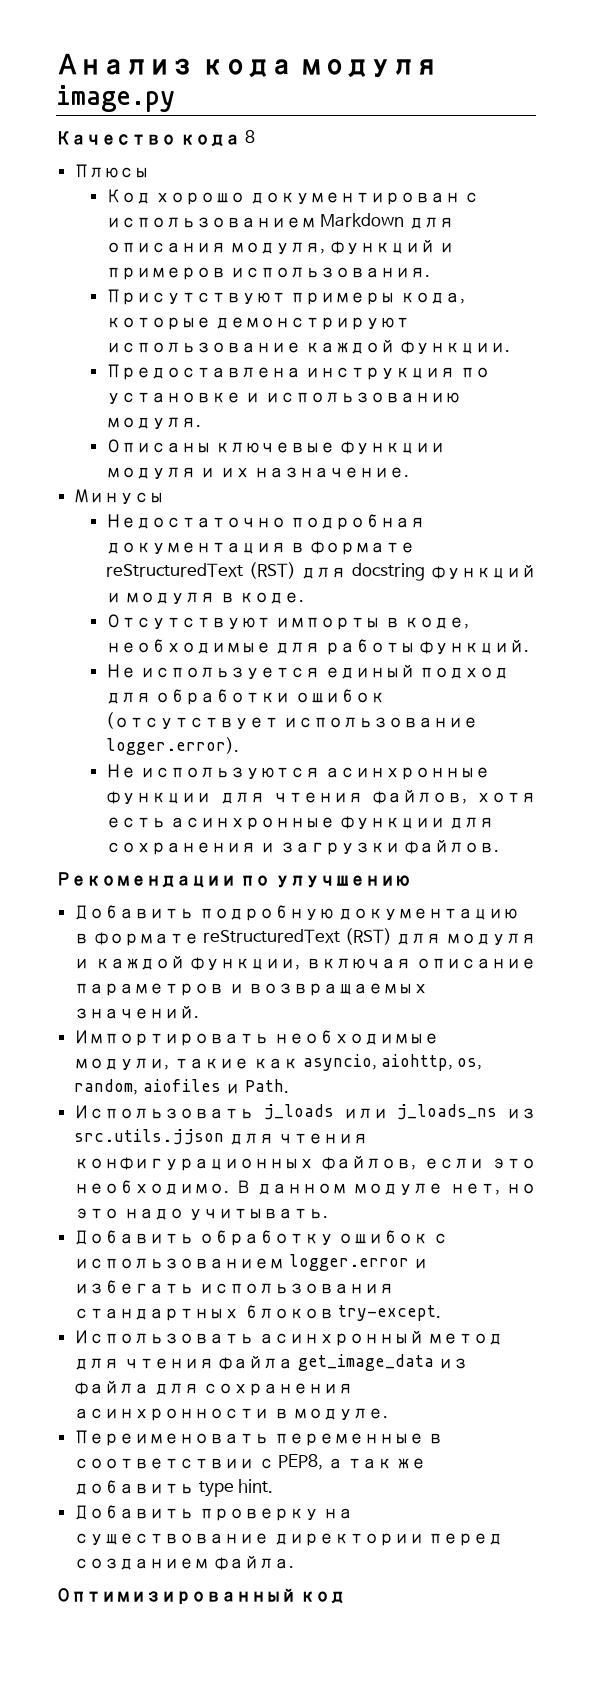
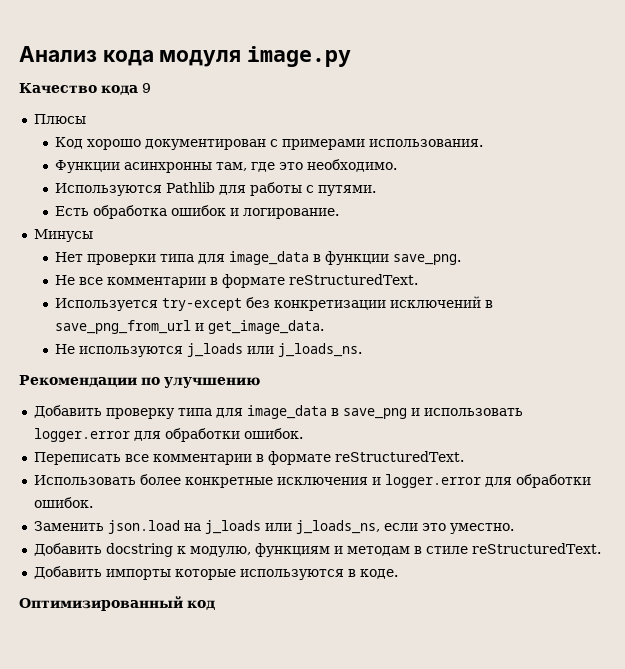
[244,130,255,143] 8 -> [142,83,151,93] 9
[105,213,454,229] [105,240,455,255] [105,267,431,280] [105,289,465,305] [105,317,411,330] [105,340,510,355] [105,364,490,380] [105,392,460,405] [105,417,201,430] [105,439,445,455] [105,467,410,480] [74,489,165,505] [105,514,426,530] [105,541,415,555] [105,562,536,581] [105,592,305,605] [105,614,470,630] [105,639,530,655] [105,664,510,680] [105,689,385,705] [105,712,479,730] [105,737,239,755] [105,764,490,780] [105,790,536,805] [105,816,495,830] [105,840,500,855] [56,872,410,888] [74,905,519,921] [74,928,536,946] [74,956,536,971] [74,983,429,996] [74,1006,200,1019] [74,1030,439,1046] [74,1054,483,1071] [74,1079,289,1095] [74,1104,537,1120] [74,1129,369,1145] [74,1156,536,1171] [74,1180,536,1196] [74,1208,329,1221] [74,1230,448,1246] [74,1254,429,1271] [74,1280,394,1294] [74,1305,442,1321] [74,1330,504,1346] [74,1354,468,1371] [74,1381,354,1396] [74,1408,389,1421] [74,1430,444,1446] [74,1454,427,1470] [74,1479,274,1497] [74,1505,354,1521] [74,1533,504,1546] [74,1556,294,1570] использованием Markdown для описания модуля, функций и примеров использования. // Присутствуют примеры кода, которые демонстрируют использование каждой функции. // Предоставлена инструкция по установке и использованию модуля. // Описаны ключевые функции модуля и их назначение. // Минусы // Недостаточно подробная документация в формате reStructuredText (RST) для docstring функций и модуля в коде. // Отсутствуют импорты в коде, необходимые для работы функций. // Не используется единый подход для обработки ошибок (отсутствует использование logger.error). // Не используются асинхронные функции для чтения файлов, хотя есть асинхронные функции для сохранения и загрузки файлов. // Рекомендации по улучшению // Добавить подробную документацию в формате reStructuredText (RST) для модуля и каждой функции, включая описание параметров и возвращаемых значений. // Импортировать необходимые модули, такие как asyncio, aiohttp, os, random, aiofiles и Path. // Использовать j_loads или j_loads_ns из src.utils.jjson для чтения конфигурационных файлов, если это необходимо. В данном модуле нет, но это надо учитывать. // Добавить обработку ошибок с использованием logger.error и избегать использования стандартных блоков try-except. // Использовать асинхронный метод для чтения файла get_image_data из файла для сохранения асинхронности в модуле. // Переименовать переменные в соответствии с PEP8, а так же добавить type hint. // Добавить проверку на существование директории перед созданием файла. -> [281,139,483,150] [54,159,397,173] [54,182,376,196] [54,205,339,219] [33,229,93,242] [54,251,461,265] [54,274,418,288] [54,296,493,311] [54,320,324,334] [54,343,362,357] [19,375,260,388] [33,405,523,419] [33,428,303,442] [33,451,464,465] [33,474,591,488] [33,497,93,508] [33,520,514,534] [33,543,601,557] [33,566,398,580] примерами использования. // Функции асинхронны там, где это необходимо. // Используются Pathlib для работы с путями. // Есть обработка ошибок и логирование. // Минусы // Нет проверки типа для image_data в функции save_png. // Не все комментарии в формате reStructuredText. // Используется try-except без конкретизации исключений в save_png_from_url и get_image_data. // Не используются j_loads или j_loads_ns. // Рекомендации по улучшению // Добавить проверку типа для image_data в save_png и использовать logger.error для обработки ошибок. // Переписать все комментарии в формате reStructuredText. // Использовать более конкретные исключения и logger.error для обработки ошибок. // Заменить json.load на j_loads или j_loads_ns, если это уместно. // Добавить docstring к модулю, функциям и методам в стиле reStructuredText. // Добавить импорты которые используются в коде.

